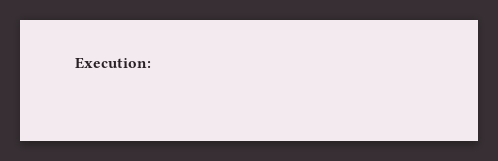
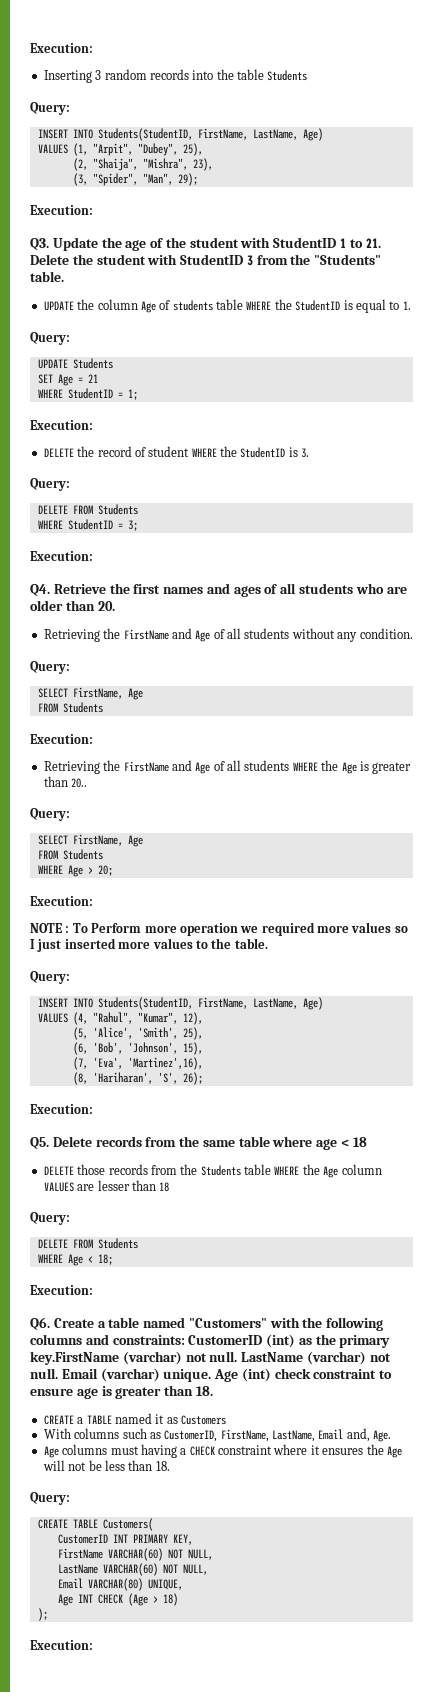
[75,57,151,69] Execution: -> [30,43,93,53] [43,69,308,83] [30,102,70,115] [37,128,323,141] [37,143,203,156] [72,158,213,171] [72,173,198,186] [30,205,93,215] [30,237,381,251] [30,254,382,266] [30,271,64,282] [43,299,411,313] [30,332,70,345] [37,358,113,369] [37,374,98,386] [37,388,138,400] [30,420,93,430] [43,446,310,458] [30,478,70,491] [37,504,138,515] [37,519,138,531] [30,551,93,561] [30,583,407,597] [30,600,115,611] [43,628,413,642] [30,661,70,674] [37,687,143,700] [37,702,103,713] [30,734,93,744] [43,760,412,774] [43,776,88,788] [30,808,70,821] [37,834,143,847] [37,849,103,860] [37,865,113,877] [30,896,93,906] [30,922,408,936] [30,938,268,952] [30,971,70,984] [37,997,323,1010] [37,1012,203,1025] [72,1027,203,1040] [72,1042,203,1055] [72,1057,203,1070] [72,1072,203,1085] [30,1104,93,1114] [30,1136,367,1150] [43,1164,382,1178] [43,1180,170,1192] [30,1212,70,1225] [37,1238,138,1249] [37,1254,113,1266] [30,1285,93,1295] [30,1317,384,1331] [30,1334,391,1348] [30,1351,391,1365] [30,1368,393,1382] [30,1385,213,1399] [43,1413,226,1425] [43,1428,392,1442] [43,1444,402,1458] [42,1460,170,1471] [30,1492,70,1505] [37,1518,153,1531] [57,1534,193,1545] [57,1548,213,1561] [57,1563,208,1576] [57,1578,183,1591] [57,1593,178,1606] [37,1608,48,1621] [30,1640,93,1650] Execution: // Inserting 3 random records into the table Students // Query: // INSERT INTO Students(StudentID, FirstName, LastName, Age) // VALUES (1, "Arpit", "Dubey", 25), // (2, "Shaija", "Mishra", 23), // (3, "Spider", "Man", 29); // Execution: // Q3. Update the age of the student with StudentID 1 to 21. Delete the student with StudentID 3 from the "Students" table. // UPDATE the column Age of students table WHERE the StudentID is equal to 1. // Query: // UPDATE Students // SET Age = 21 // WHERE StudentID = 1; // Execution: // DELETE the record of student WHERE the StudentID is 3. // Query: // DELETE FROM Students // WHERE StudentID = 3; // Execution: // Q4. Retrieve the first names and ages of all students who are older than 20. // Retrieving the FirstName and Age of all students without any condition. // Query: // SELECT FirstName, Age // FROM Students // Execution: // Retrieving the FirstName and Age of all students WHERE the Age is greater than 20.. // Query: // SELECT FirstName, Age // FROM Students // WHERE Age > 20; // Execution: // NOTE : To Perform more operation we required more values so I just inserted more values to the table. // Query: // INSERT INTO Students(StudentID, FirstName, LastName, Age) // VALUES (4, "Rahul", "Kumar", 12), // (5, 'Alice', 'Smith', 25), // (6, 'Bob', 'Johnson', 15), // (7, 'Eva', 'Martinez',16), // (8, 'Hariharan', 'S', 26); // Execution: // Q5. Delete records from the same table where age < 18 // DELETE those records from the Students table WHERE the Age column VALUES are lesser than 18 // Query: // DELETE FROM Students // WHERE Age < 18; // Execution: // Q6. Create a table named "Customers" with the following columns and constraints: CustomerID (int) as the primary key.FirstName (varchar) not null. LastName (varchar) not null. Email (varchar) unique. Age (int) check constraint to ensure age is greater than 18. // CREATE a TABLE named it as Customers // With columns such as CustomerID, FirstName, LastName, Email and, Age. // Age columns must having a CHECK constraint where it ensures the Age will not be less than 18. // Query: // CREATE TABLE Customers( // CustomerID INT PRIMARY KEY, // FirstName VARCHAR(60) NOT NULL, // LastName VARCHAR(60) NOT NULL, // Email VARCHAR(80) UNIQUE, // Age INT CHECK (Age > 18) // ); // Execution:

